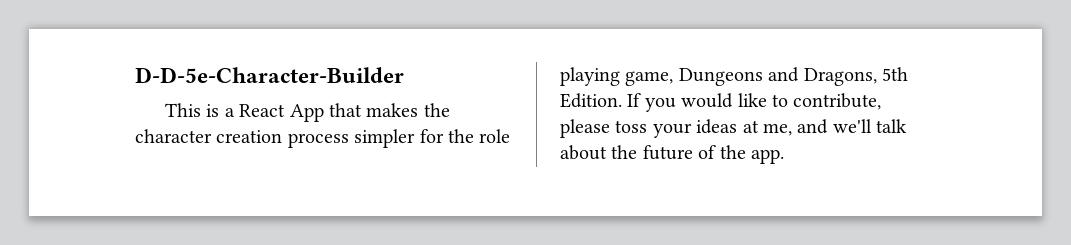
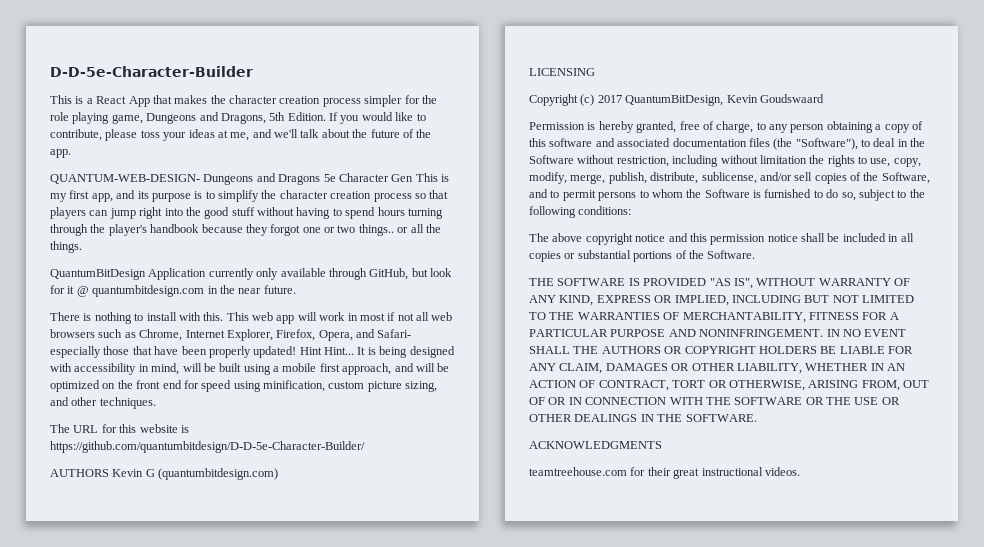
(784, 156) none -> [50,173,449,185] [50,190,449,202] [50,207,443,219] [50,224,441,236] [50,241,82,253] [50,268,452,280] [50,285,296,297] [50,312,453,324] [50,329,412,341] [50,346,455,358] [50,363,450,375] [50,380,438,392] [50,397,156,409] [50,424,189,433] [50,441,365,453] [50,468,279,480] [529,68,595,76] [529,94,824,106] [529,121,923,133] [529,138,926,150] [529,155,921,167] [529,172,930,184] [529,189,925,201] [529,206,632,218] [529,233,914,245] [529,250,756,262] [529,278,910,289] [529,295,914,306] [529,312,899,323] [529,329,907,337] [529,346,913,354] [529,363,905,374] [529,380,929,391] [529,397,900,405] [529,414,757,422] [529,441,662,449] [529,467,800,479] // QUANTUM-WEB-DESIGN- Dungeons and Dragons 5e Character Gen This is my first app, and its purpose is to simplify the character creation process so that players can jump right into the good stuff without having to spend hours turning through the player's handbook because they forgot one or two things.. or all the things. // QuantumBitDesign Application currently only available through GitHub, but look for it @ quantumbitdesign.com in the near future. // There is nothing to install with this. This web app will work in most if not all web browsers such as Chrome, Internet Explorer, Firefox, Opera, and Safari- especially those that have been properly updated! Hint Hint... It is being designed with accessibility in mind, will be built using a mobile first approach, and will be optimized on the front end for speed using minification, custom picture sizing, and other techniques. // The URL for this website is https://github.com/quantumbitdesign/D-D-5e-Character-Builder/ // AUTHORS Kevin G (quantumbitdesign.com) // LICENSING // Copyright (c) 2017 QuantumBitDesign, Kevin Goudswaard // Permission is hereby granted, free of charge, to any person obtaining a copy of this software and associated documentation files (the "Software"), to deal in the Software without restriction, including without limitation the rights to use, copy, modify, merge, publish, distribute, sublicense, and/or sell copies of the Software, and to permit persons to whom the Software is furnished to do so, subject to the following conditions: // The above copyright notice and this permission notice shall be included in all copies or substantial portions of the Software. // THE SOFTWARE IS PROVIDED "AS IS", WITHOUT WARRANTY OF ANY KIND, EXPRESS OR IMPLIED, INCLUDING BUT NOT LIMITED TO THE WARRANTIES OF MERCHANTABILITY, FITNESS FOR A PARTICULAR PURPOSE AND NONINFRINGEMENT. IN NO EVENT SHALL THE AUTHORS OR COPYRIGHT HOLDERS BE LIABLE FOR ANY CLAIM, DAMAGES OR OTHER LIABILITY, WHETHER IN AN ACTION OF CONTRACT, TORT OR OTHERWISE, ARISING FROM, OUT OF OR IN CONNECTION WITH THE SOFTWARE OR THE USE OR OTHER DEALINGS IN THE SOFTWARE. // ACKNOWLEDGMENTS // teamtreehouse.com for their great instructional videos.

